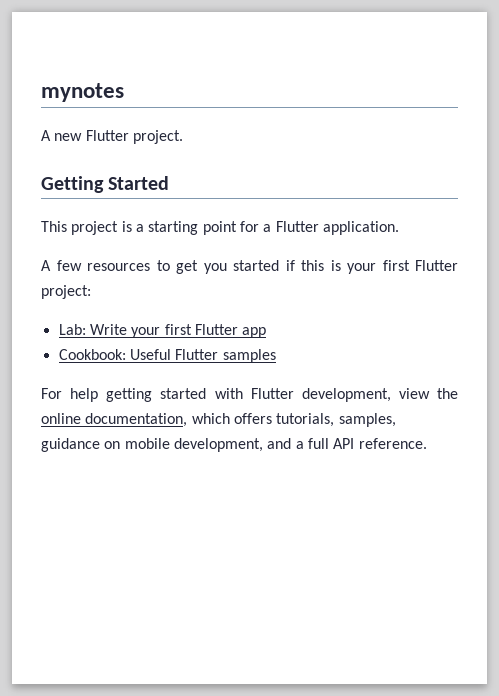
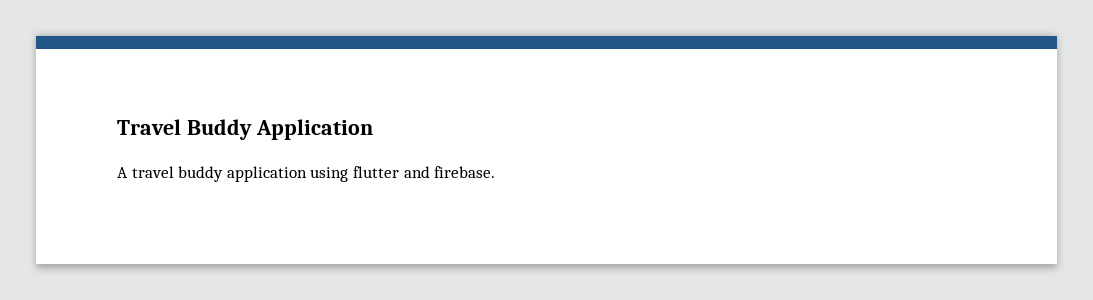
[41,83,124,102] [41,130,183,144] [41,176,170,193] [41,221,399,235] [41,260,458,274] [41,285,91,299] [58,324,267,338] [58,349,276,363] [41,388,458,402] [41,413,396,427] [41,438,427,452] mynotes // A new Flutter project. // Getting Started // This project is a starting point for a Flutter application. // A few resources to get you started if this is your first Flutter project: // Lab: Write your first Flutter app // Cookbook: Useful Flutter samples // For help getting started with Flutter development, view the online documentation, which offers tutorials, samples, guidance on mobile development, and a full API reference. -> [117,119,373,140] [117,166,496,182] Travel Buddy Application // A travel buddy application using flutter and firebase.

